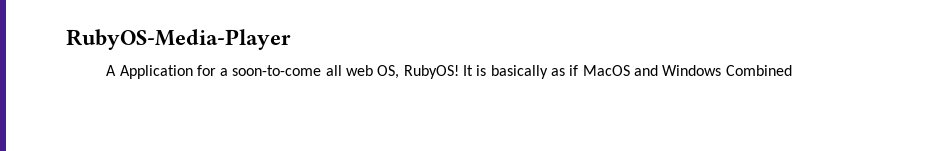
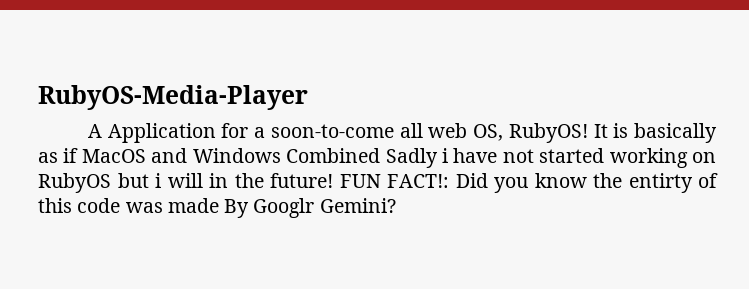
(792, 70) none -> [385,148,716,168] [38,173,718,193] [38,198,396,218] Sadly i have not started working on RubyOS but i will in the future! FUN FACT!: Did you know the entirty of this code was made By Googlr Gemini?

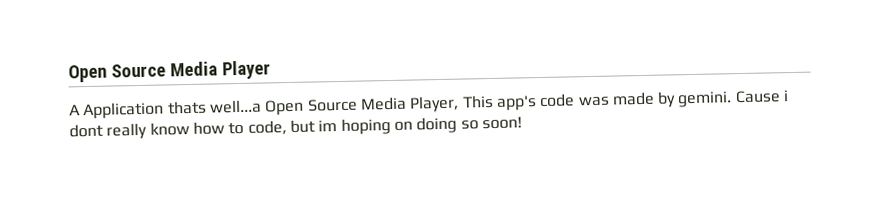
[38,85,308,110] [87,123,718,143] [38,148,716,168] [38,173,718,193] [38,198,396,218] RubyOS-Media-Player // A Application for a soon-to-come all web OS, RubyOS! It is basically as if MacOS and Windows Combined Sadly i have not started working on RubyOS but i will in the future! FUN FACT!: Did you know the entirty of this code was made By Googlr Gemini? -> [68,60,271,83] [69,90,790,120] [69,116,522,140] Open Source Media Player // A Application thats well...a Open Source Media Player, This app's code was made by gemini. Cause i dont really know how to code, but im hoping on doing so soon!

